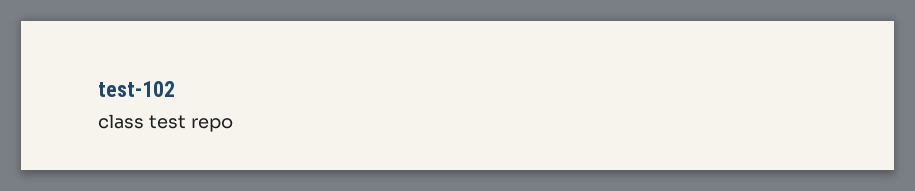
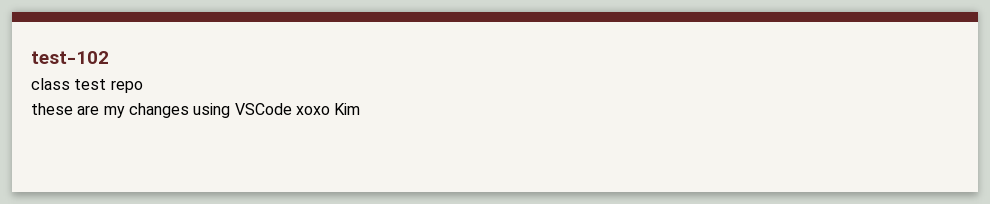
(233, 125) none -> [31,103,361,118] // these are my changes using VSCode xoxo Kim

